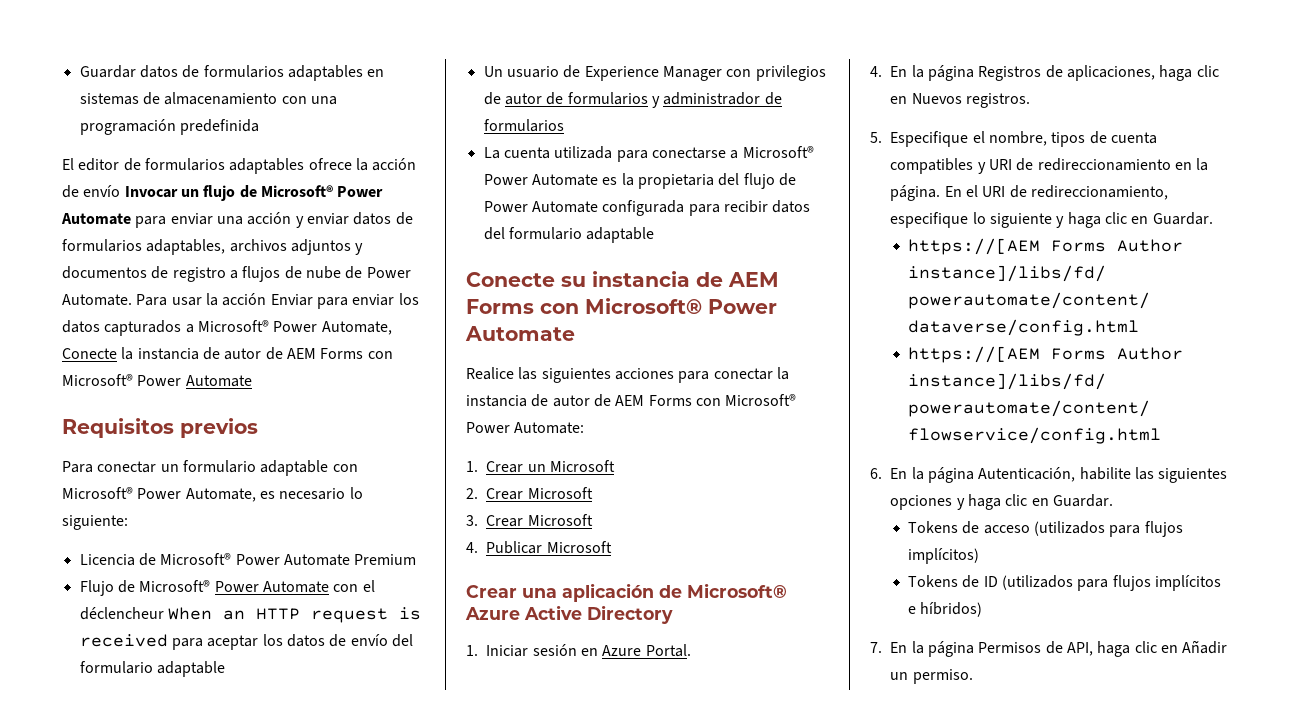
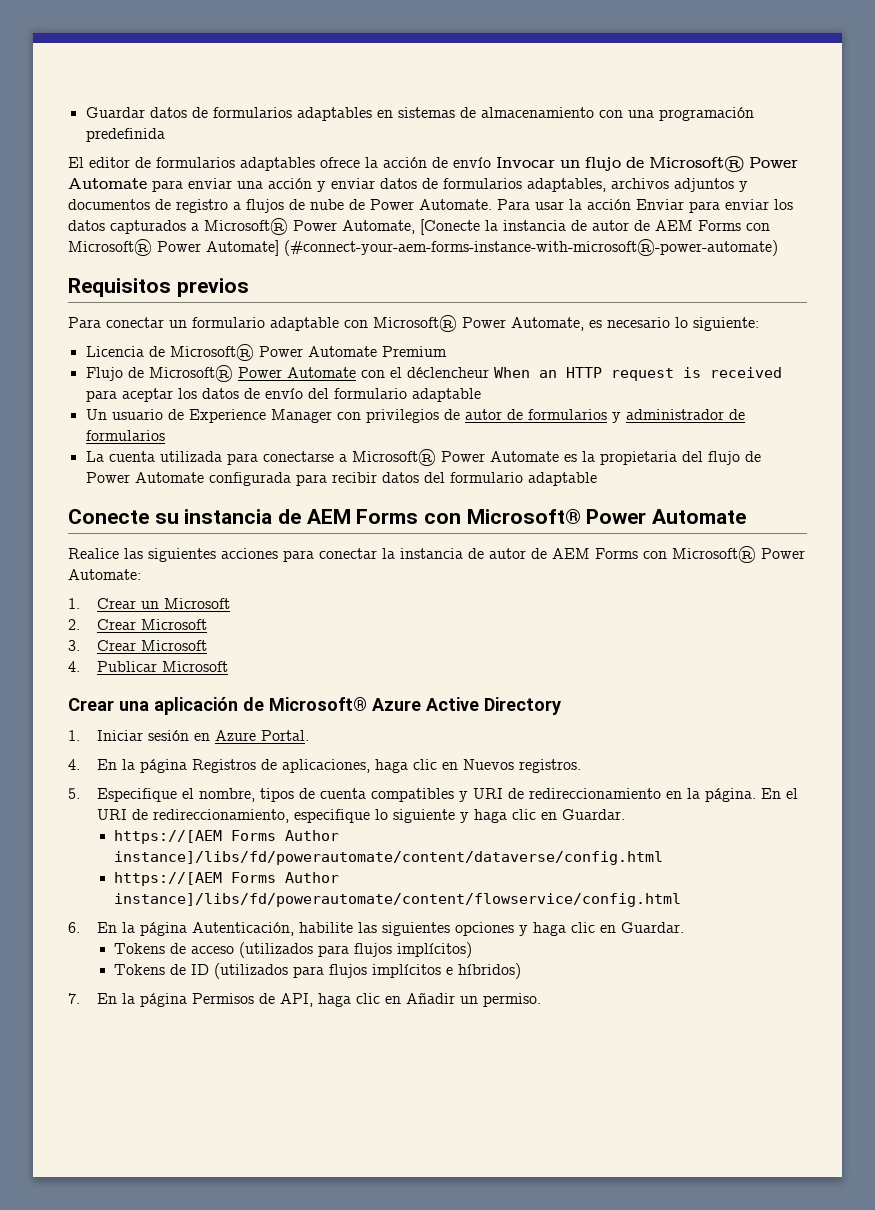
[62,348,117,359] Conecte -> [420,219,480,235] [Conecte
[185,375,252,387] Automate -> [206,239,778,256] Automate] (#connect-your-aem-forms-instance-with-microsoft®-power-automate)

